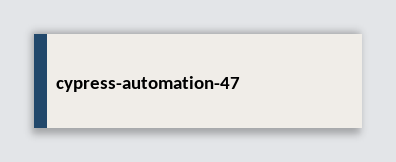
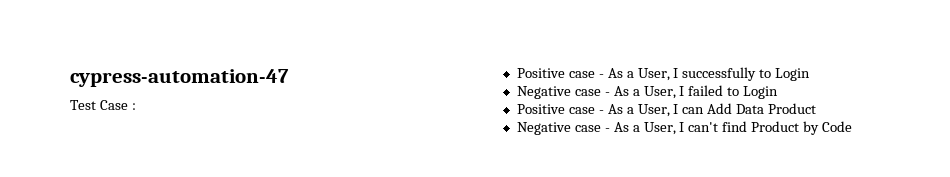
(240, 84) none -> [70,100,136,110] [516,67,811,81] [516,85,779,99] [516,103,817,117] [516,121,853,135] // Test Case : // Positive case - As a User, I successfully to Login // Negative case - As a User, I failed to Login // Positive case - As a User, I can Add Data Product // Negative case - As a User, I can't find Product by Code

